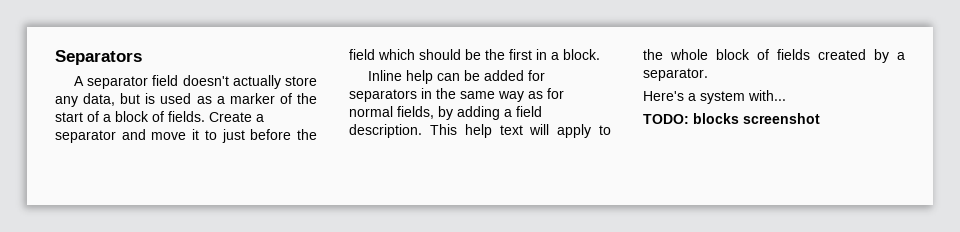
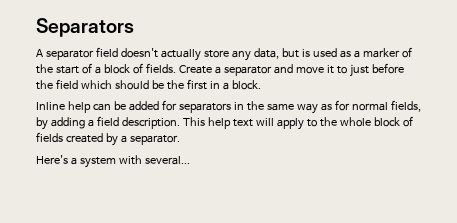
[748,90,786,101] [643,113,820,124] with... // TODO: blocks screenshot -> [118,155,190,165] with several...

